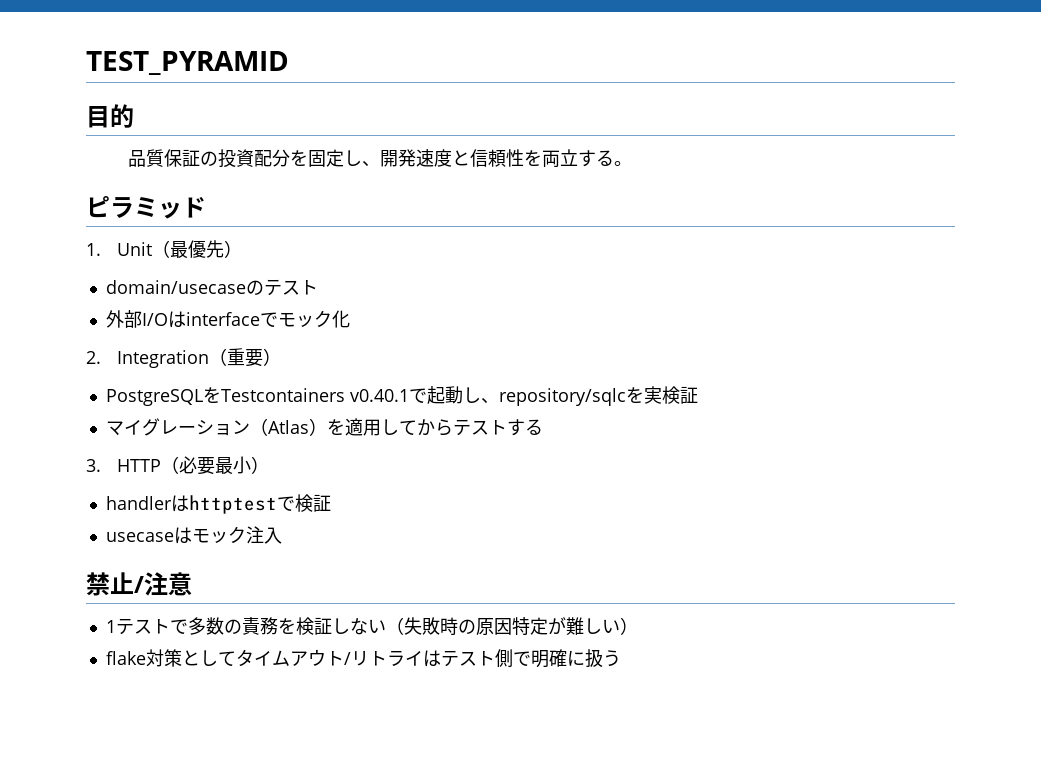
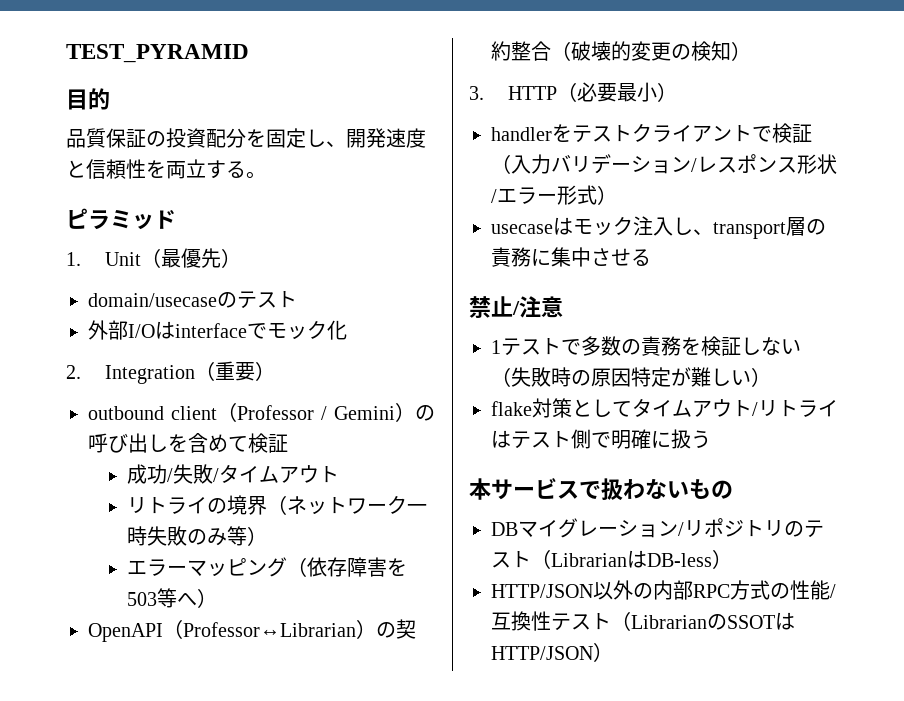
[105,386,698,406] [105,418,543,436] PostgreSQLをTestcontainers v0.40.1で起動し、repository/sqlcを実検証 // マイグレーション（Atlas）を適用してからテストする -> [88,402,435,422] [88,433,288,453] [126,464,339,484] [126,495,427,515] [126,526,267,546] [126,557,407,577] [126,588,217,608] [88,619,416,642] [491,41,751,61] outbound client（Professor / Gemini）の呼び出しを含めて検証 // 成功/失敗/タイムアウト // リトライの境界（ネットワーク一時失敗のみ等） // エラーマッピング（依存障害を503等へ） // OpenAPI（Professor↔Librarian）の契約整合（破壊的変更の検知）
[170,494,331,514] [105,526,282,544] はhttptestで検証 // usecaseはモック注入 -> [552,123,812,143] [491,154,837,174] [491,185,617,205] [491,216,826,239] [491,247,651,267] をテストクライアントで検証（入力バリデーション/レスポンス形状/エラー形式） // usecaseはモック注入し、transport層の責務に集中させる
(621, 658) none -> [469,478,733,501] [491,518,824,538] [491,549,732,569] [491,580,836,600] [491,611,795,631] [491,642,613,662] // 本サービスで扱わないもの // DBマイグレーション/リポジトリのテスト（LibrarianはDB-less） // HTTP/JSON以外の内部RPC方式の性能/互換性テスト（LibrarianのSSOTはHTTP/JSON）

